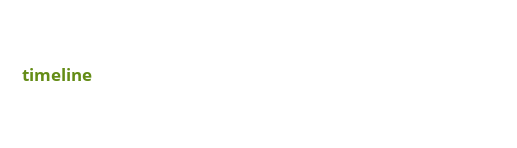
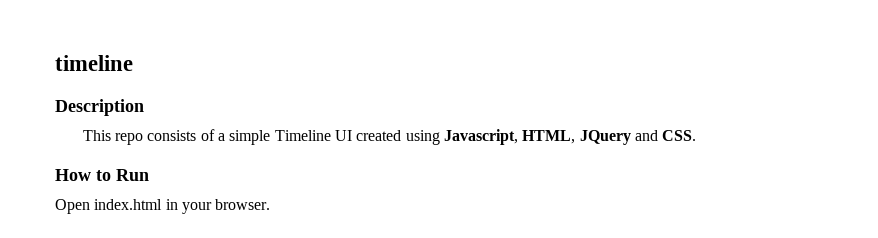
(92, 74) none -> [55,99,144,116] [82,129,697,145] [55,169,149,181] [55,199,271,214] // Description // This repo consists of a simple Timeline UI created using Javascript, HTML, JQuery and CSS. // How to Run // Open index.html in your browser.

